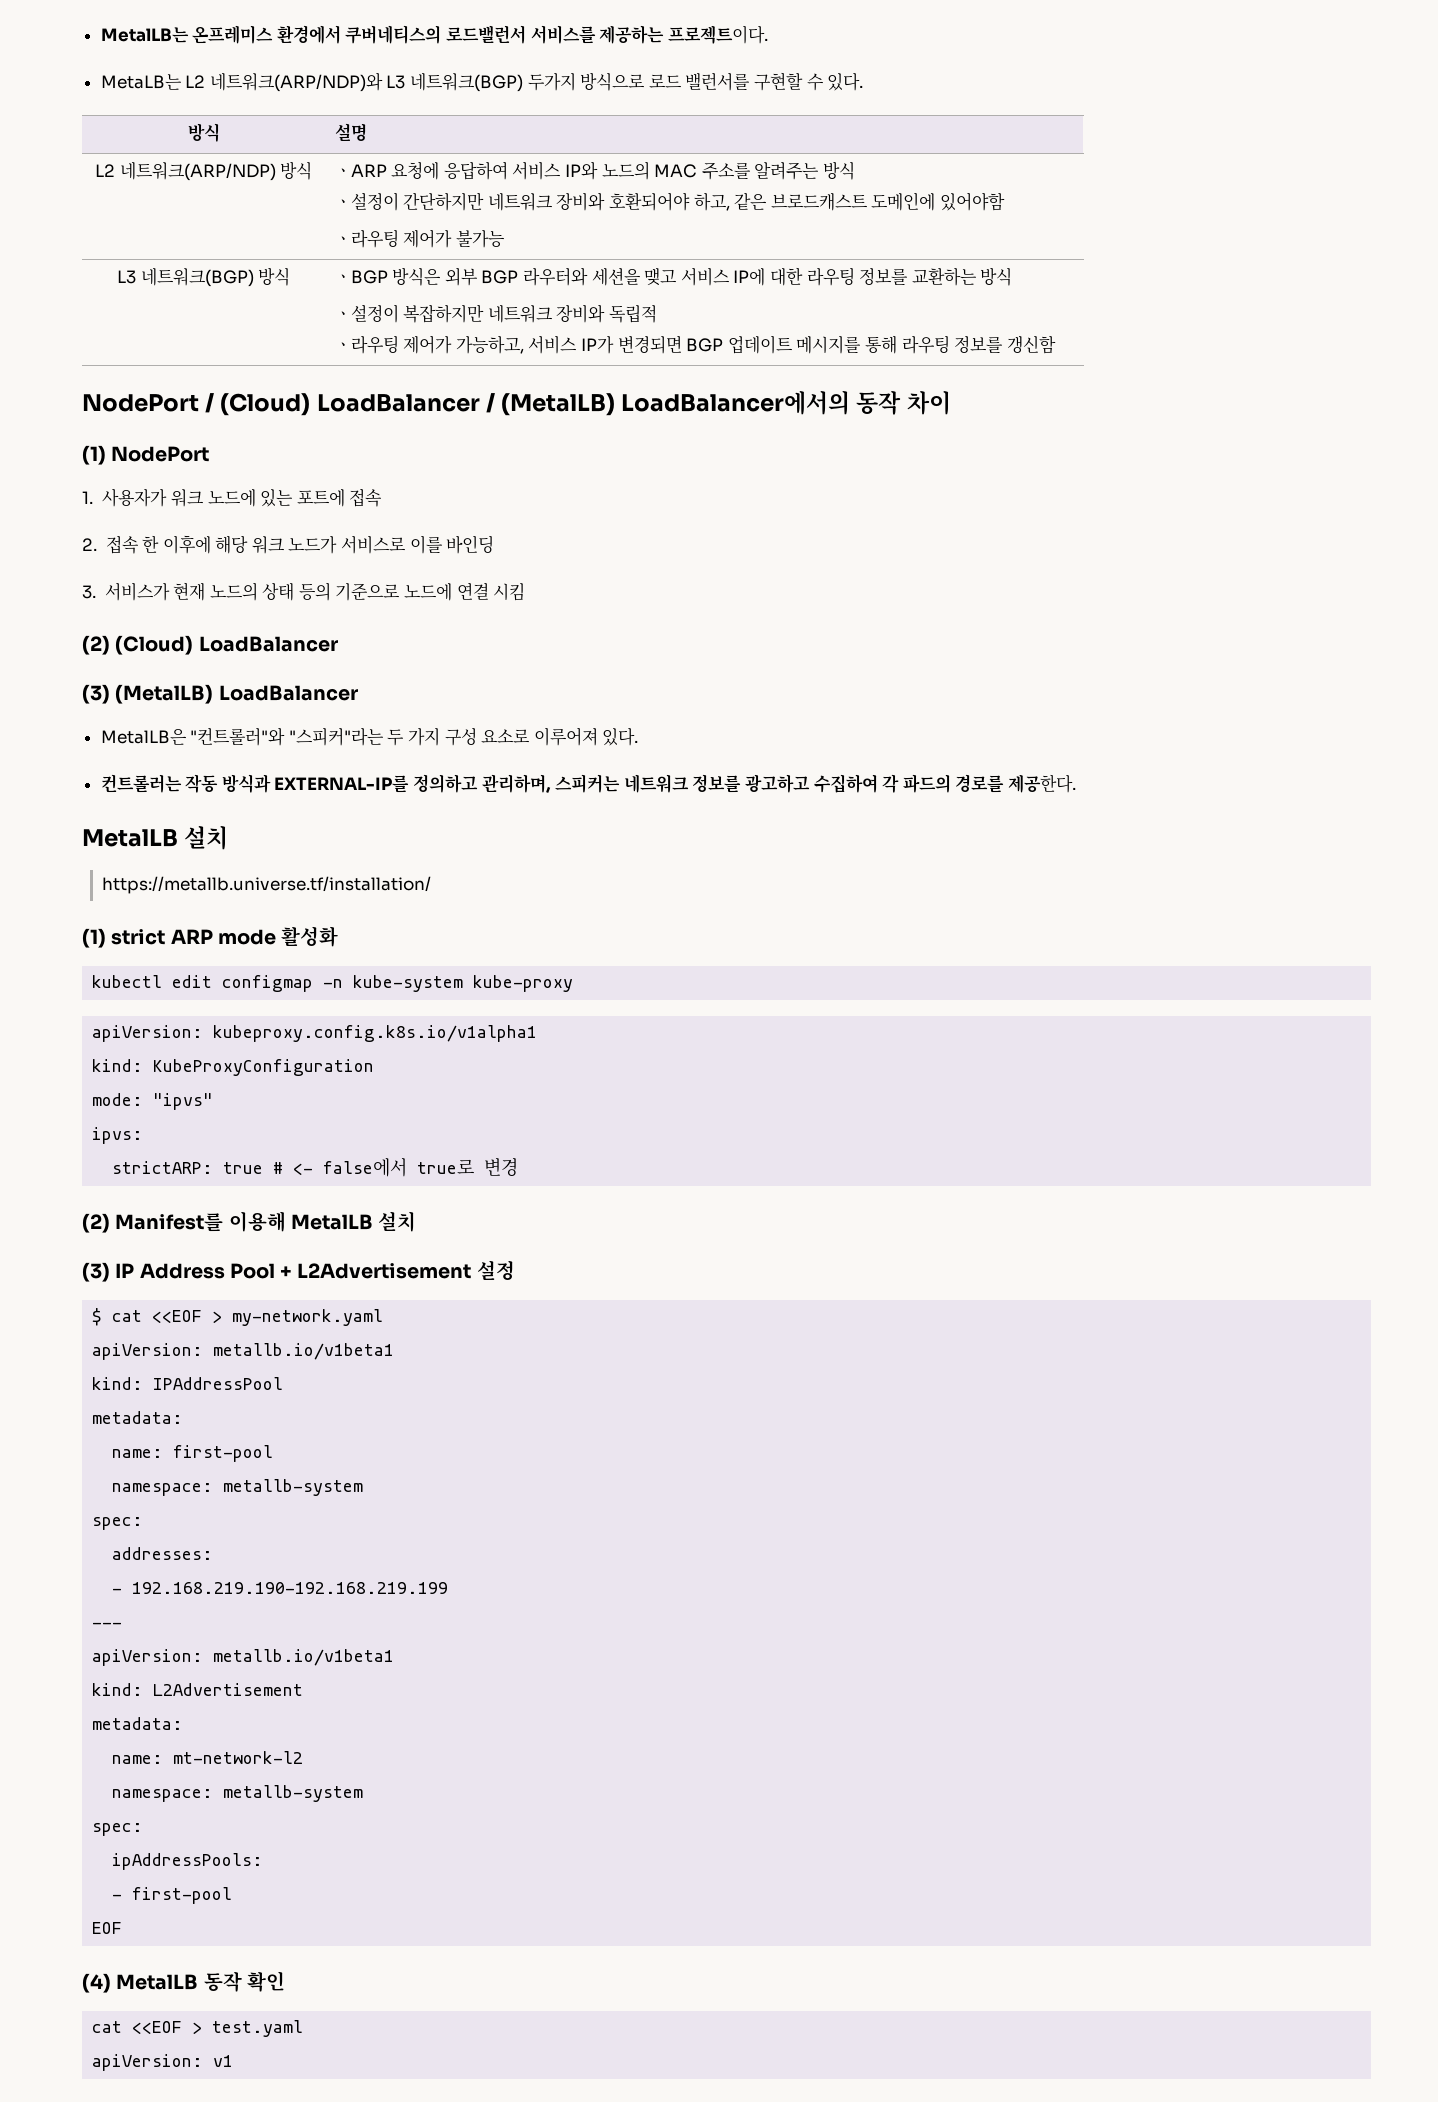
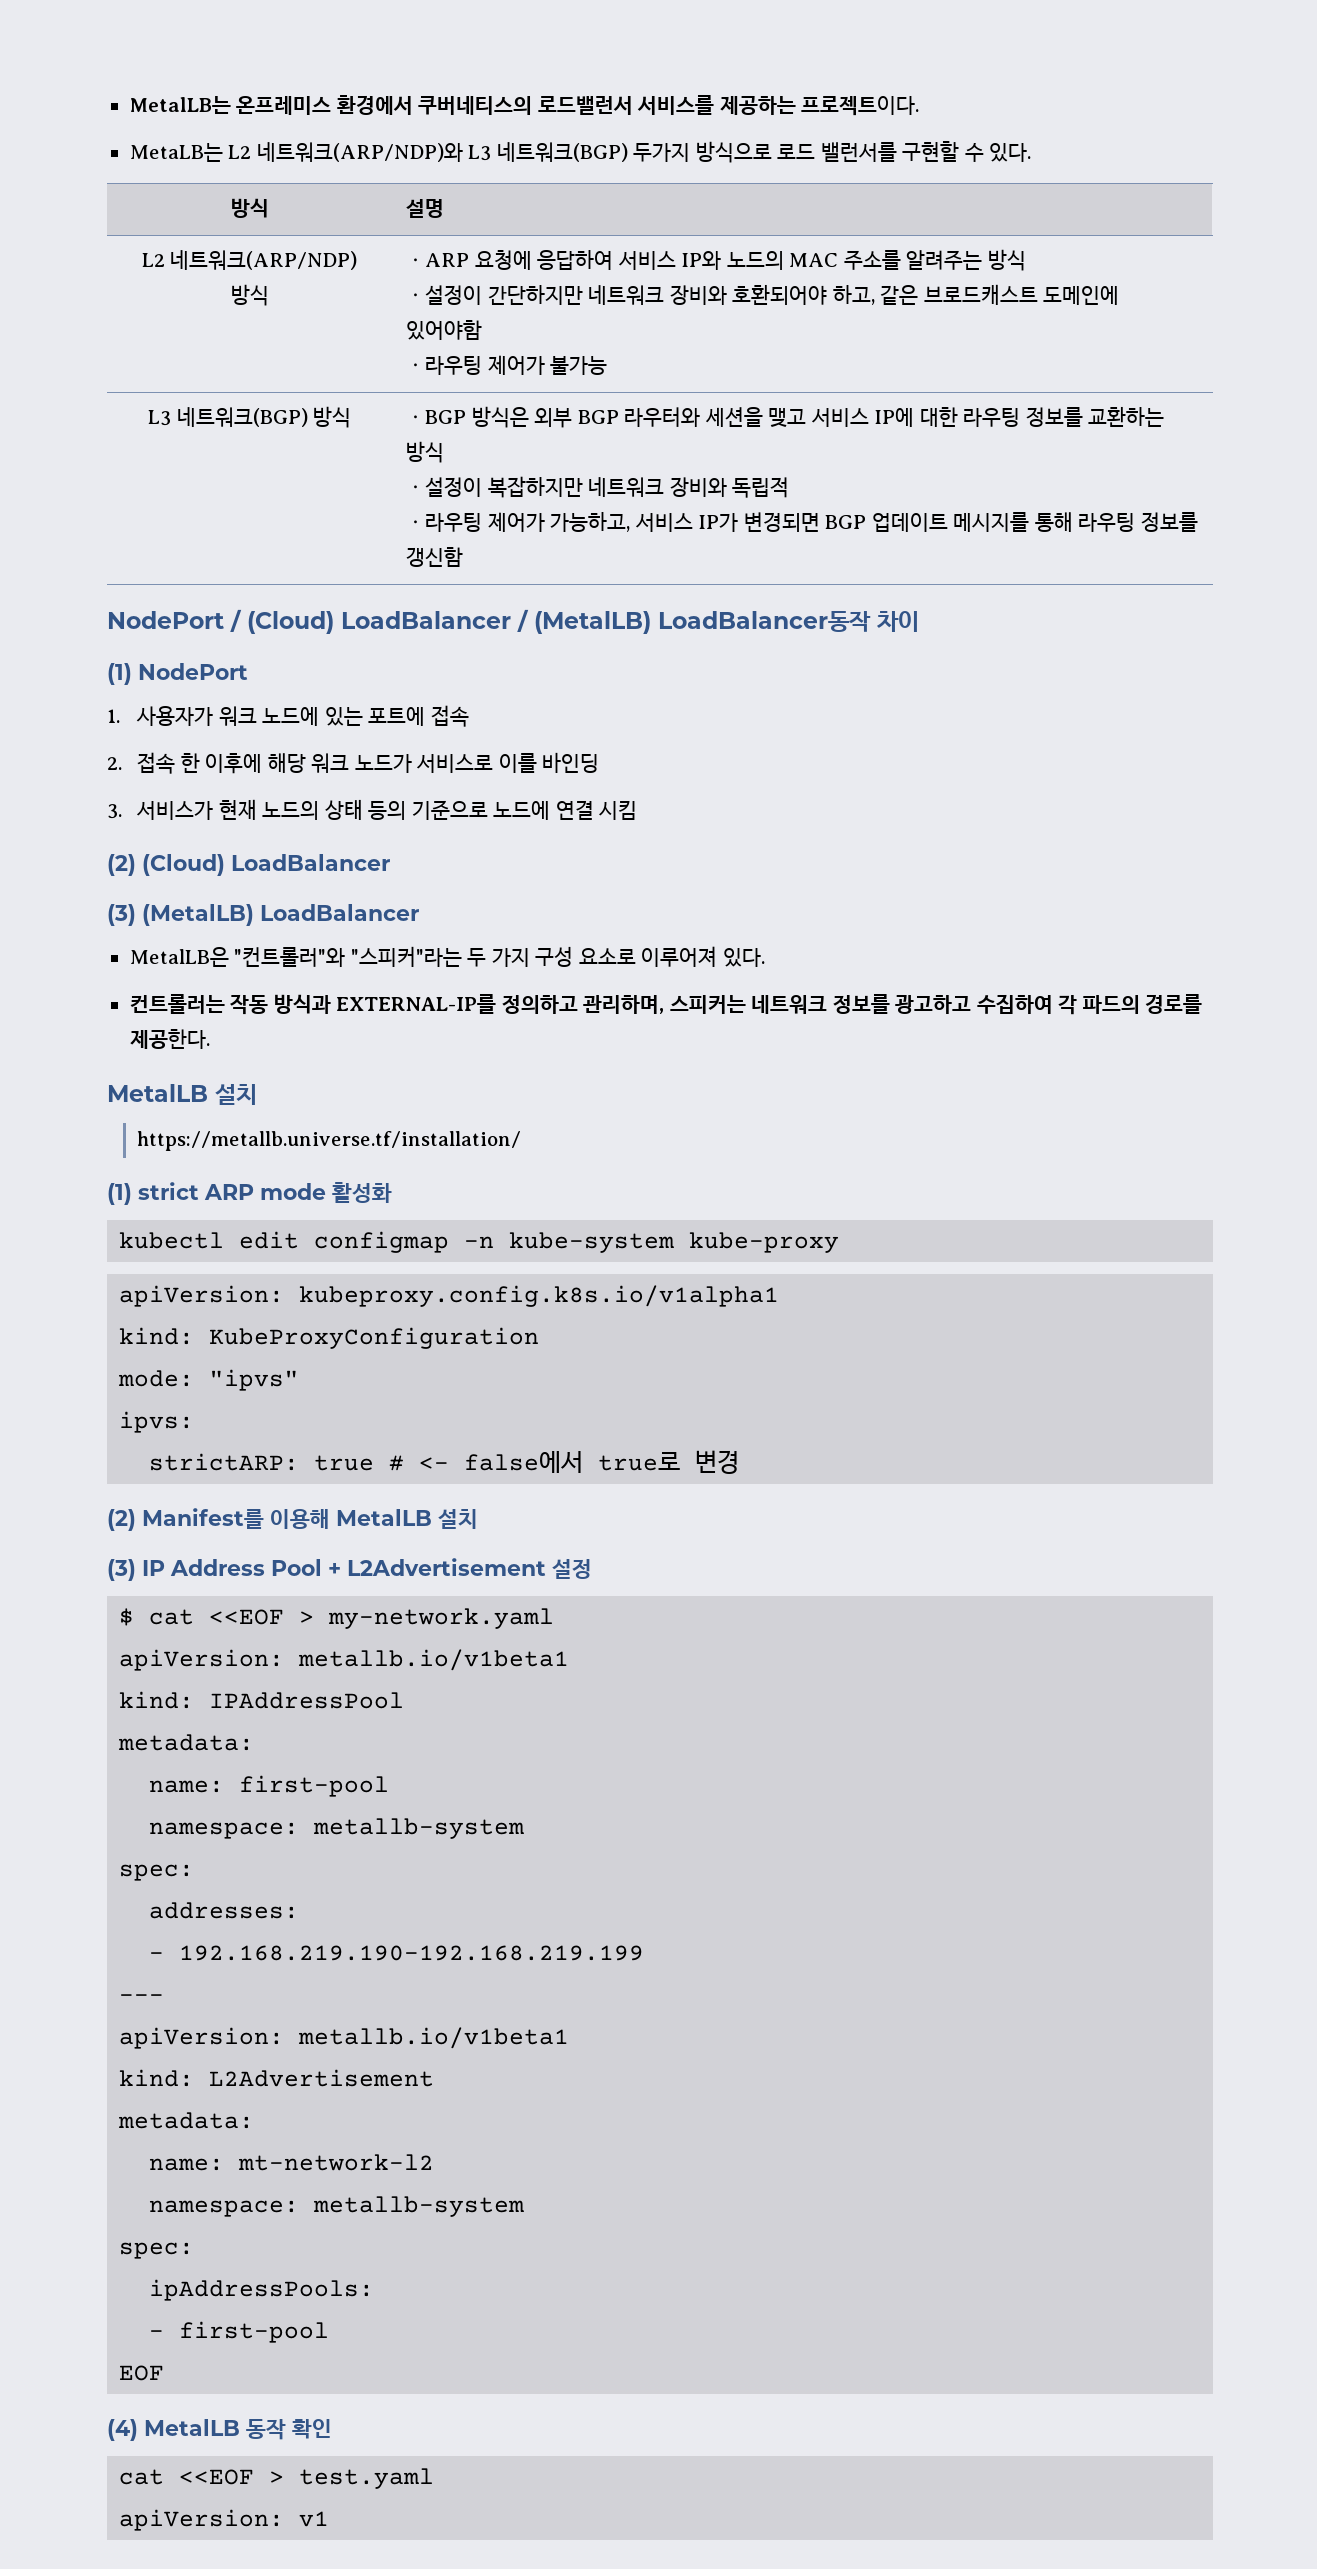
[621,391,902,415] LoadBalancer에서의 동작 -> [658,611,871,632] LoadBalancer동작

